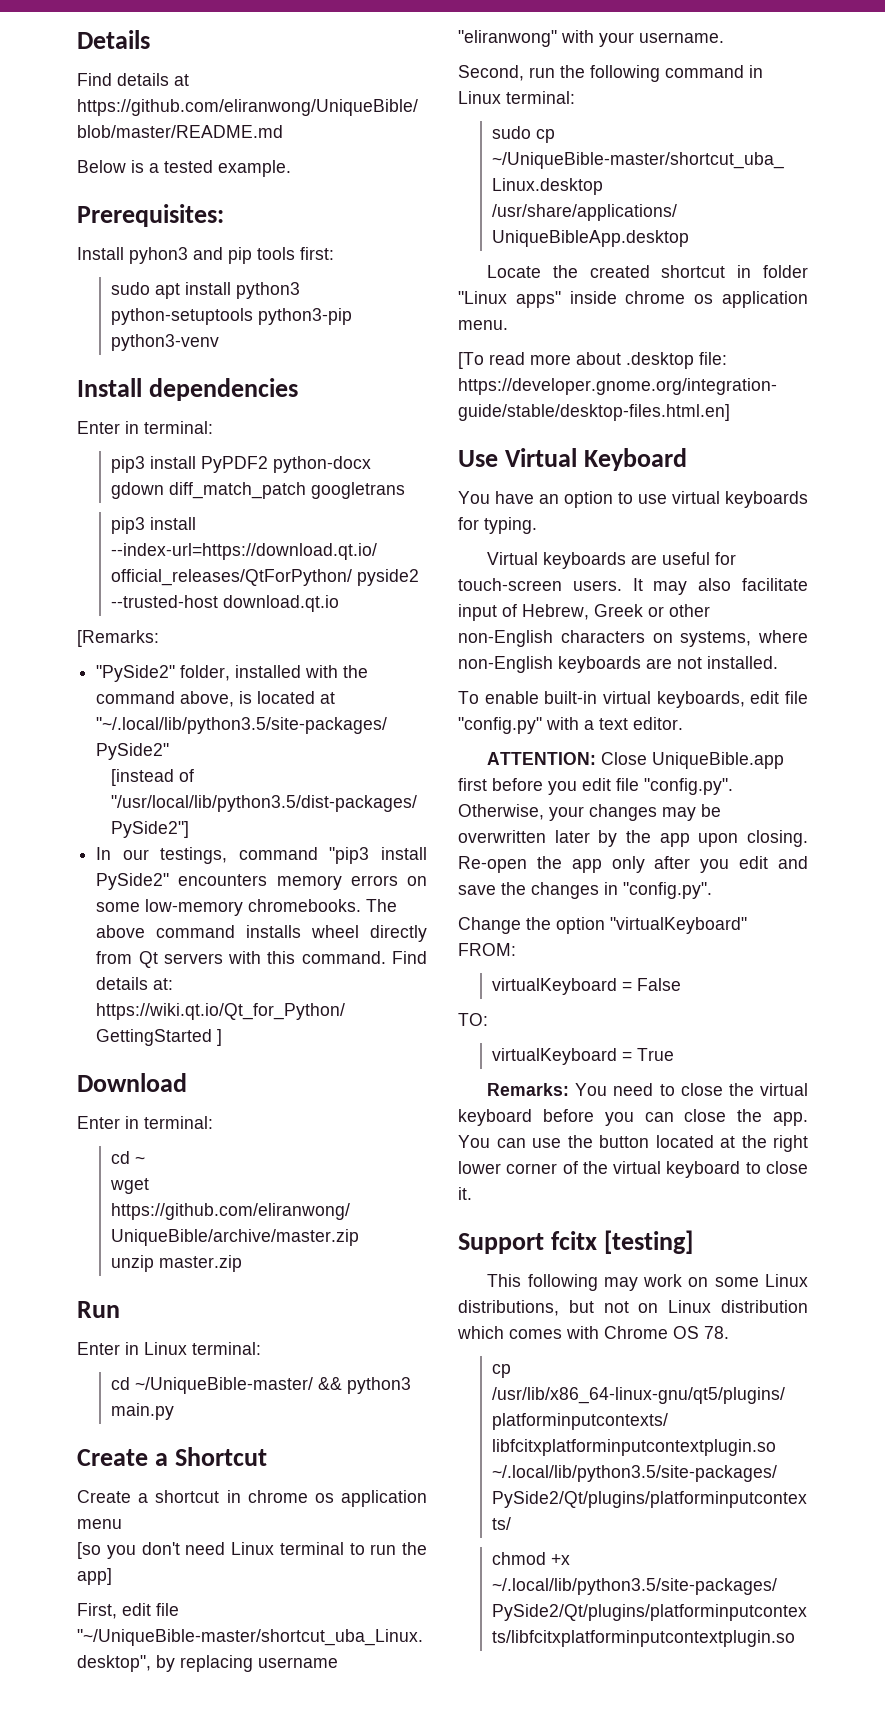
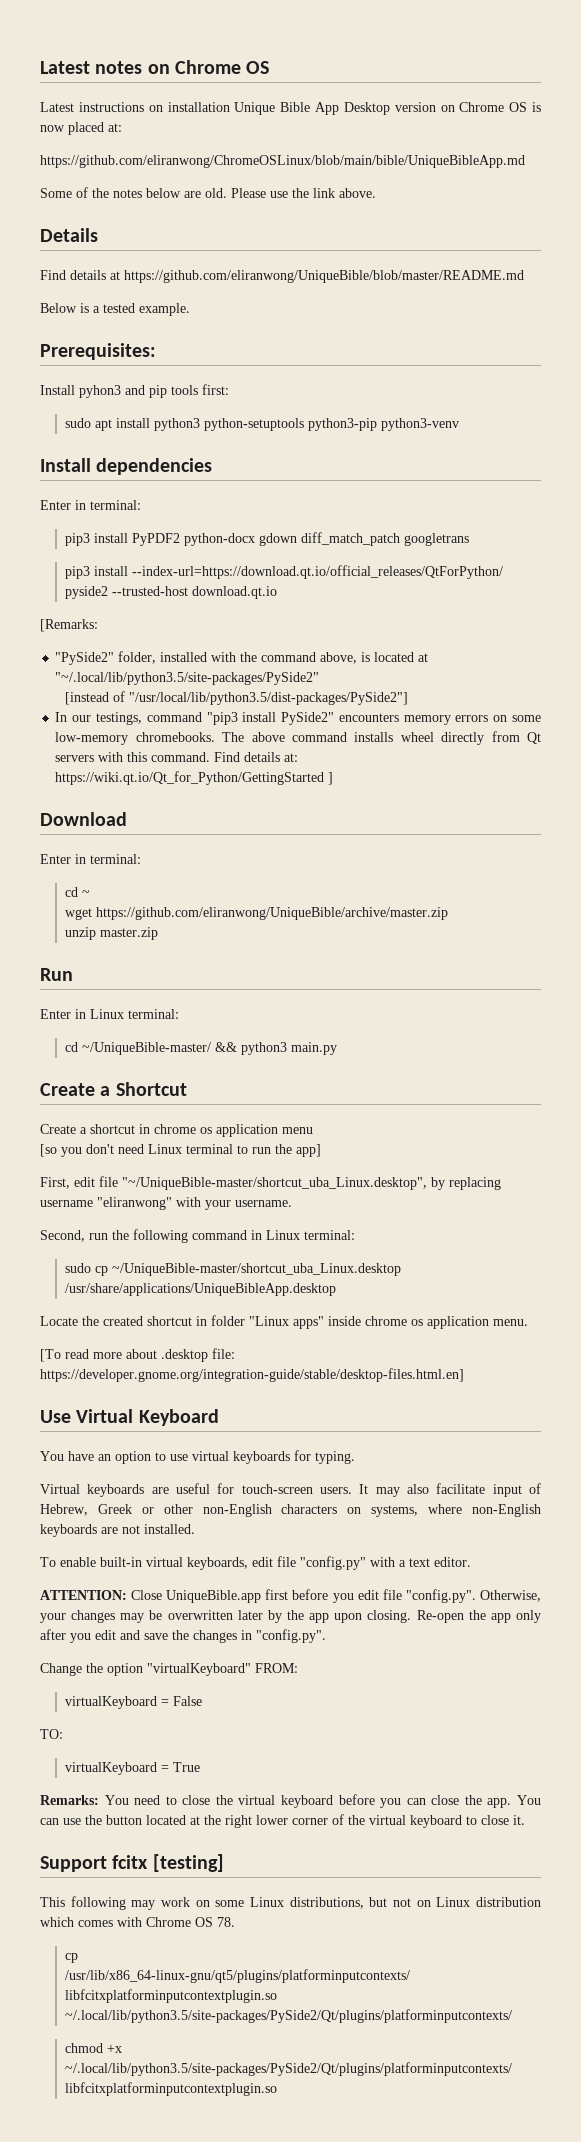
(77, 39) none -> [40,60,270,74] [40,102,541,115] [40,122,122,135] [40,155,525,168] [40,187,376,198] Latest notes on Chrome OS // Latest instructions on installation Unique Bible App Desktop version on Chrome OS is now placed at: // https://github.com/eliranwong/ChromeOSLinux/blob/main/bible/UniqueBibleApp.md // Some of the notes below are old. Please use the link above. //

